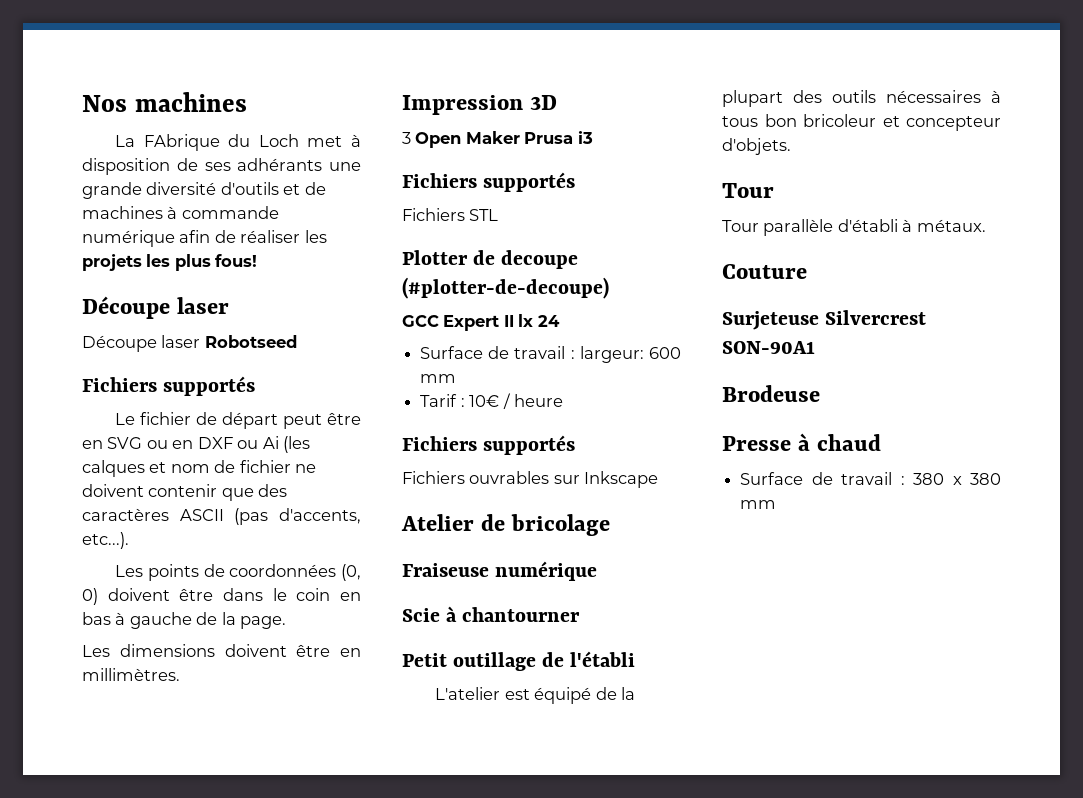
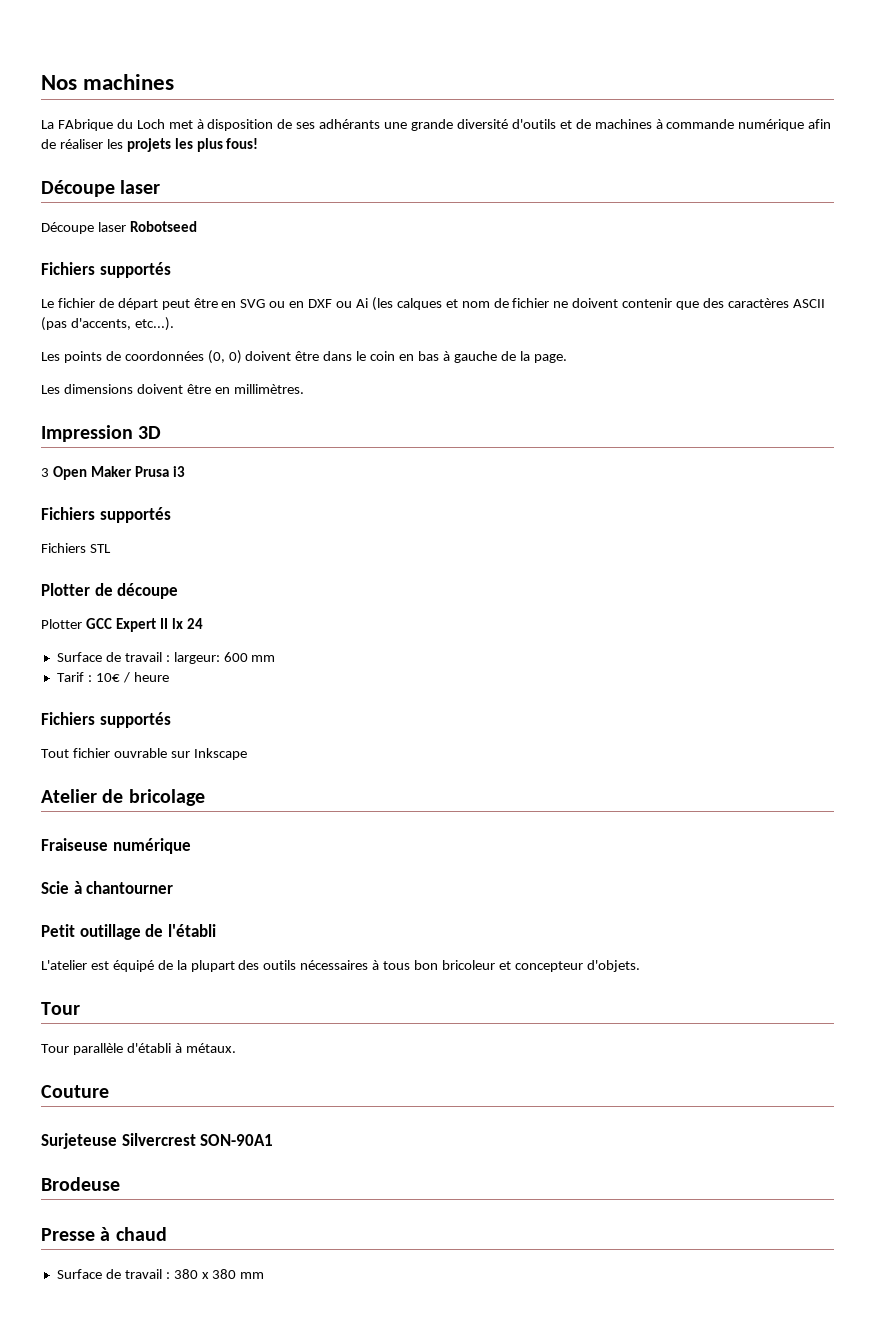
[501,250,579,269] [402,277,609,299] decoupe (#plotter-de-decoupe) // -> [117,583,179,599] [41,619,82,629] découpe // Plotter
[402,471,550,484] Fichiers ouvrables -> [41,748,167,758] Tout fichier ouvrable

